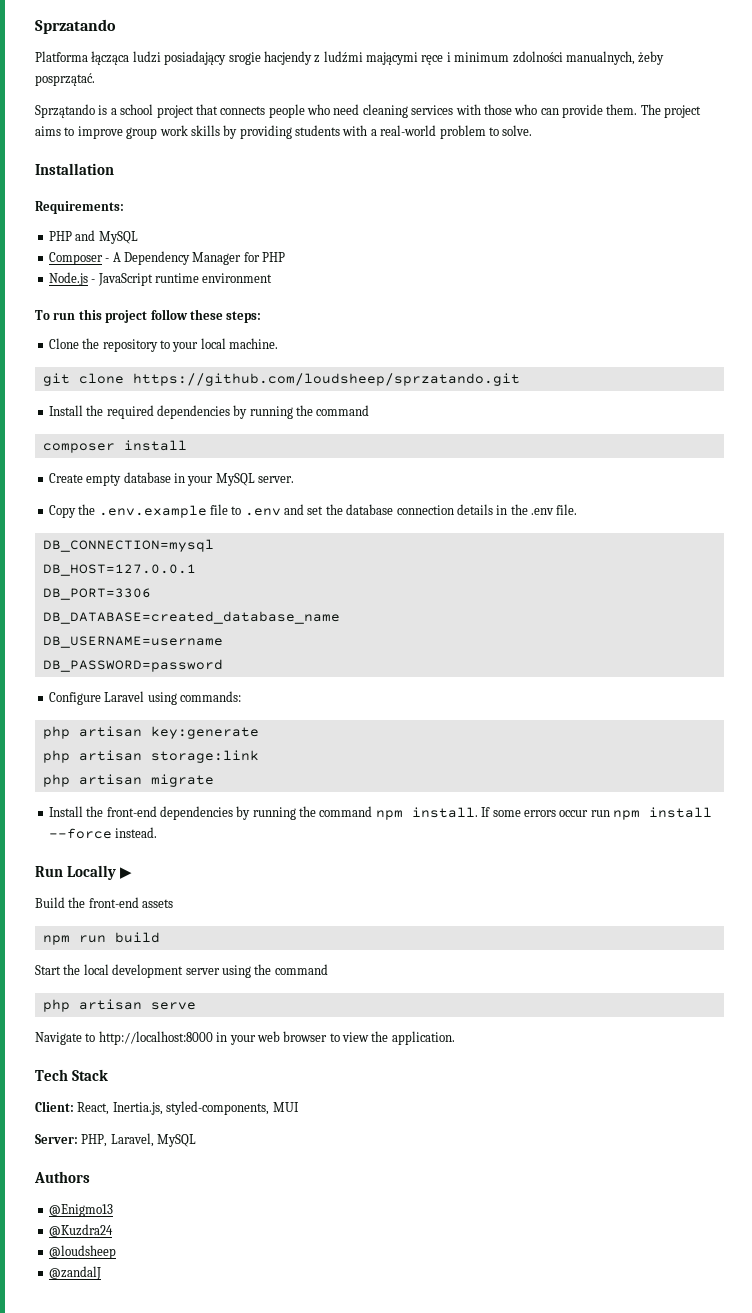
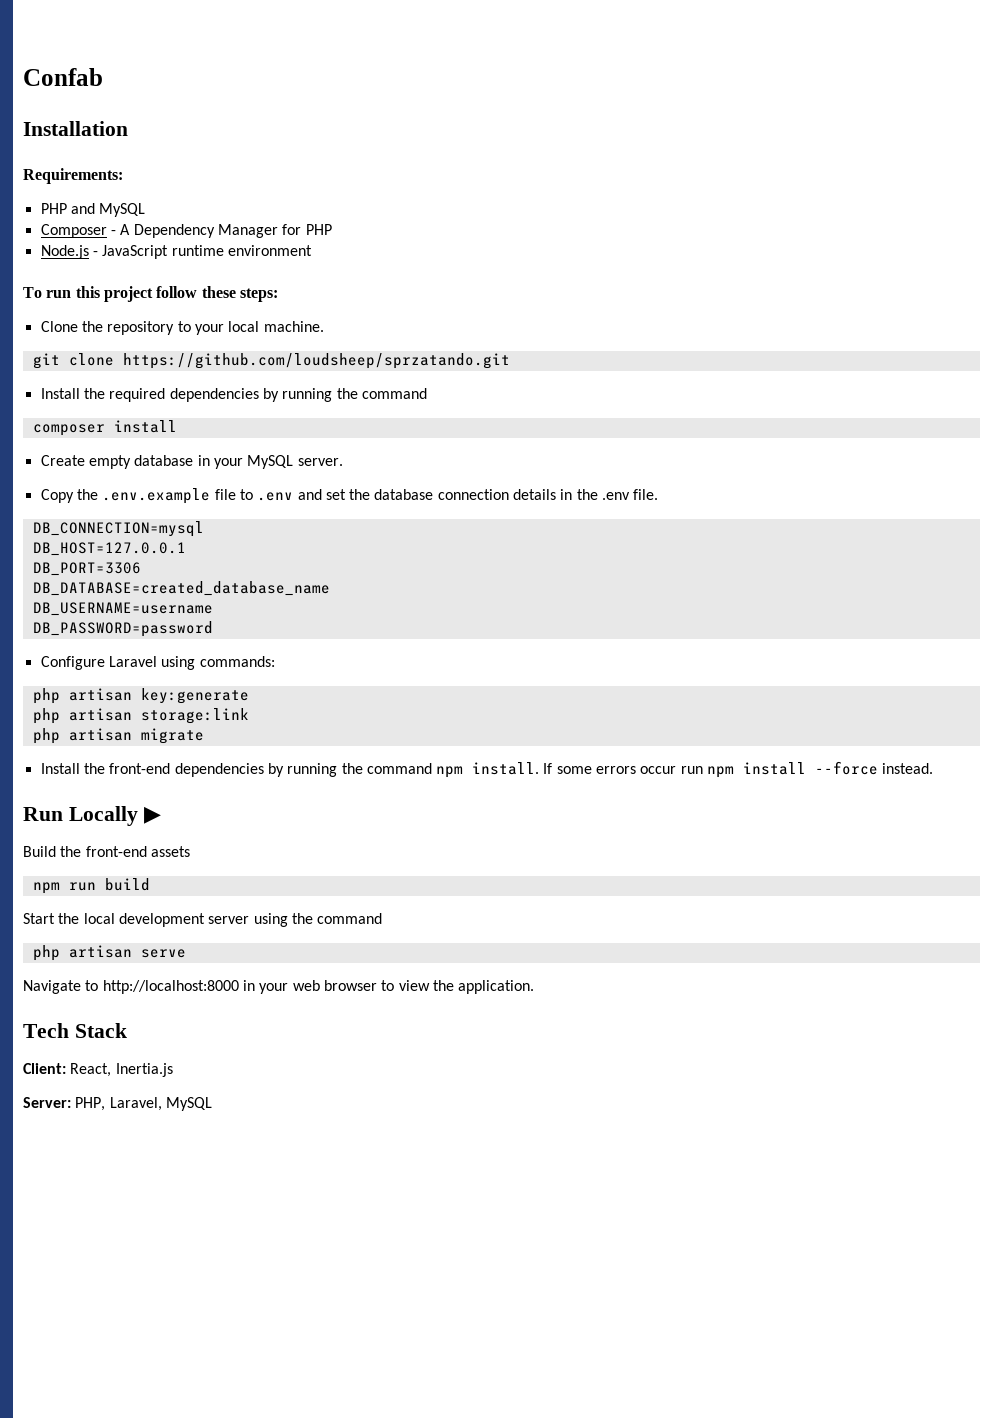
[35,19,116,34] [35,51,665,65] [35,73,95,86] [35,104,702,118] [35,125,533,139] Sprzatando // Platforma łącząca ludzi posiadający srogie hacjendy z ludźmi mającymi ręce i minimum zdolności manualnych, żeby posprzątać. // Sprzątando is a school project that connects people who need cleaning services with those who can provide them. The project aims to improve group work skills by providing students with a real-world problem to solve. -> [23,68,103,86] Confab
[112,1101,299,1115] Inertia.js, styled-components, MUI -> [115,1063,173,1077] Inertia.js
[34,1171,90,1183] [48,1204,113,1217] [48,1224,113,1237] [48,1245,116,1259] [48,1266,101,1280] // Authors // @Enigmo13 // @Kuzdra24 // @loudsheep // @zandalJ -> (212, 1104) none

